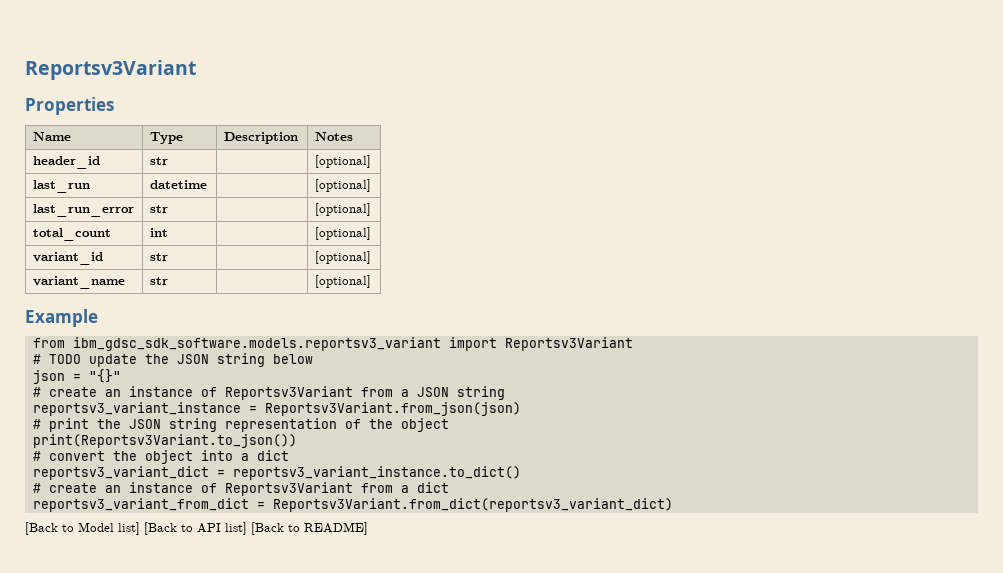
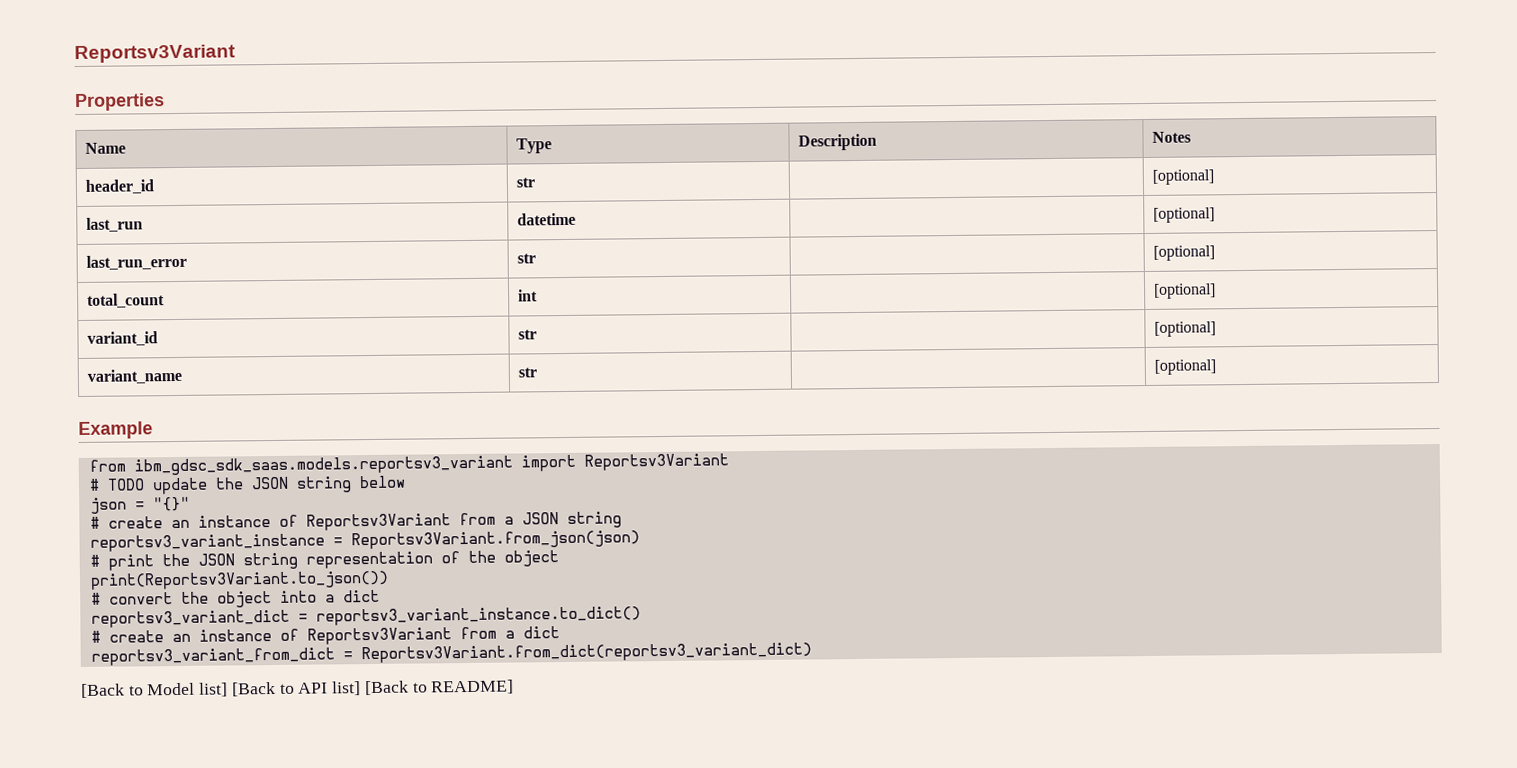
[72,337,441,351] ibm_gdsc_sdk_software.models.reportsv3_variant -> [133,455,513,476] ibm_gdsc_sdk_saas.models.reportsv3_variant

